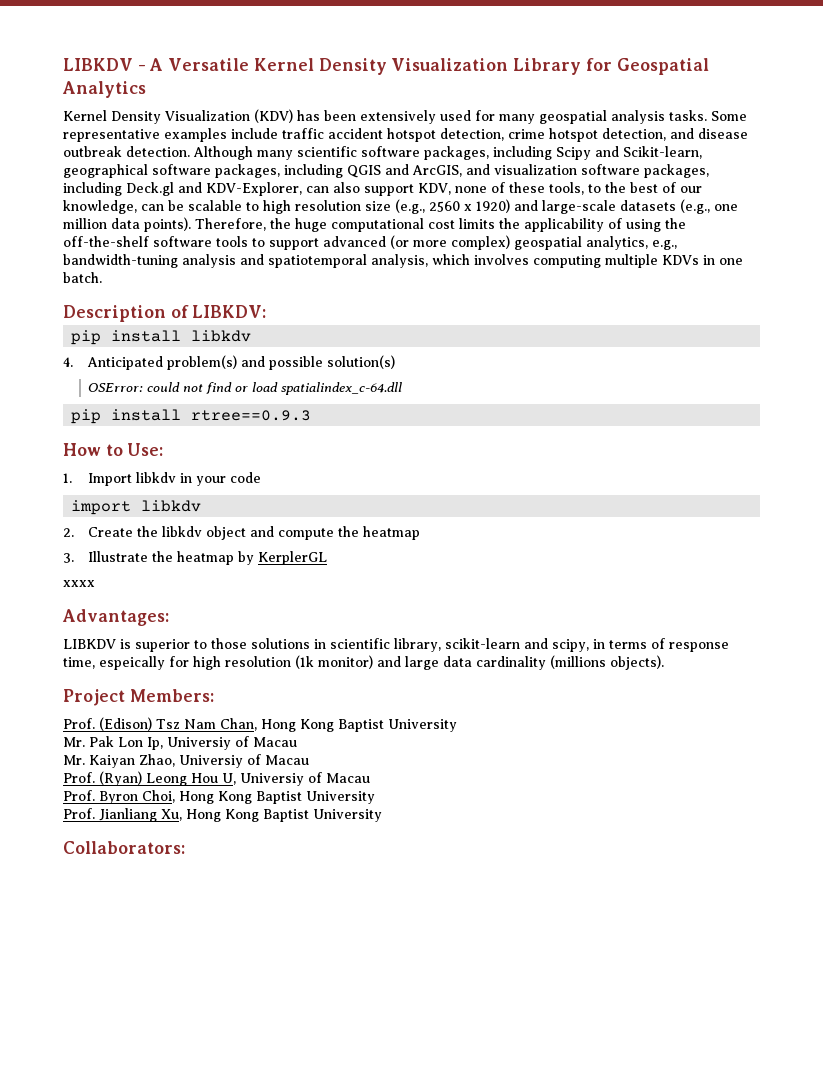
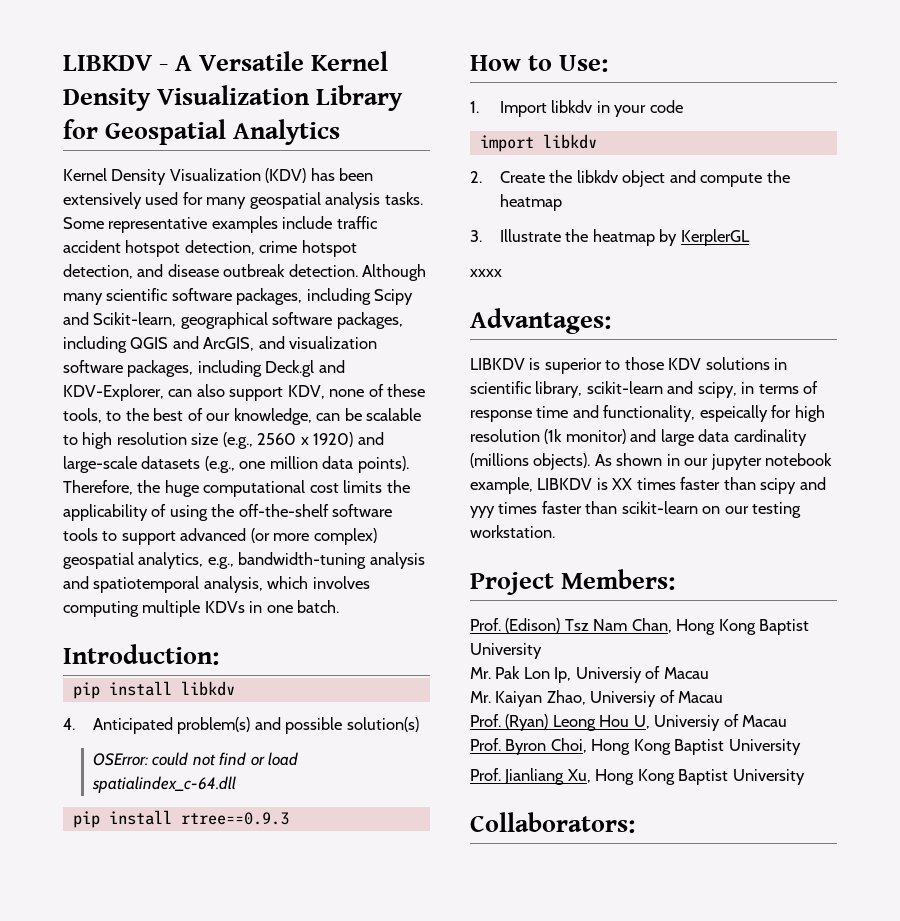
[63,305,267,322] Description of LIBKDV: -> [63,644,219,665] Introduction:
(247, 643) none -> [668,358,702,370] KDV
[63,657,95,669] time, -> [536,405,696,422] time and functionality,
(664, 662) none -> [594,453,833,470] [470,477,826,494] [470,501,802,518] [470,525,555,538] As shown in our jupyter notebook example, LIBKDV is XX times faster than scipy and yyy times faster than scikit-learn on our testing workstation.

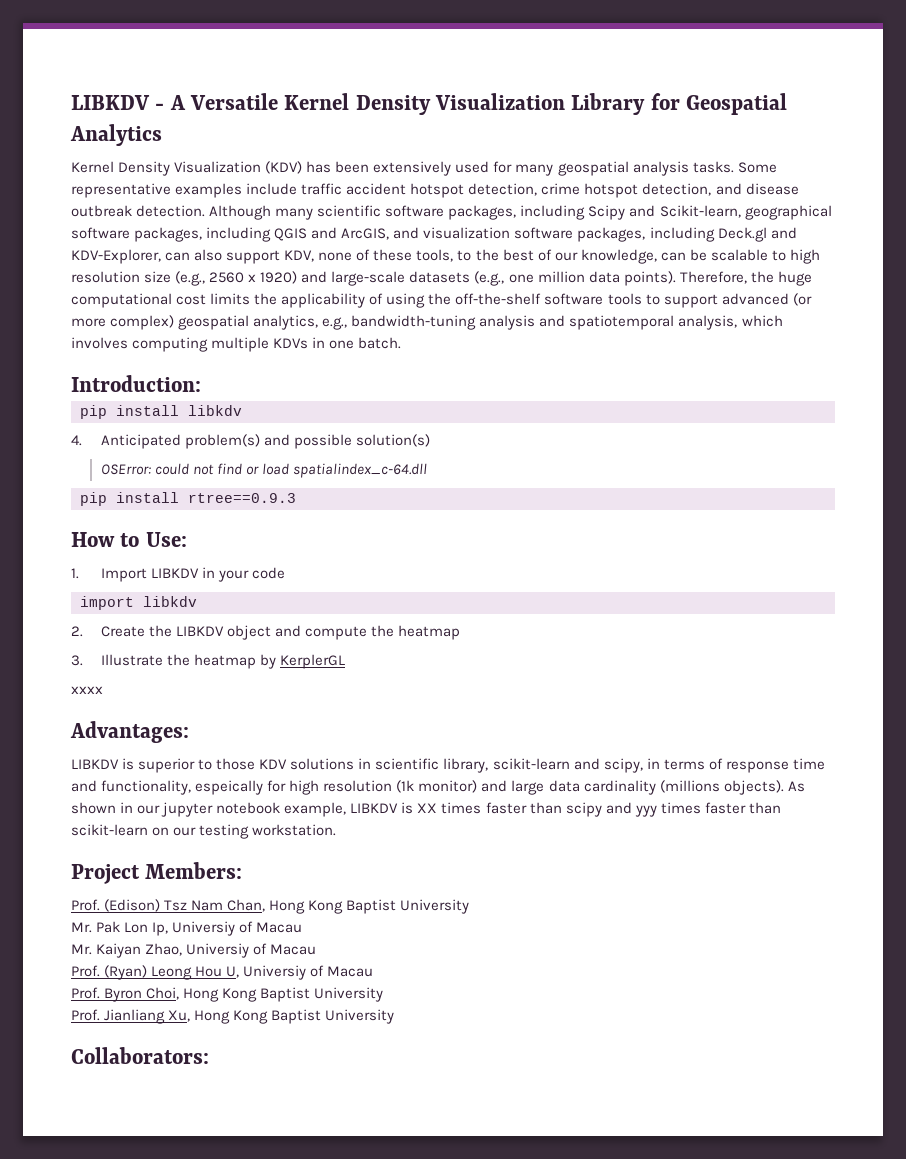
[551,100,593,113] libkdv -> [150,568,199,578] LIBKDV
[576,170,618,183] libkdv -> [175,626,224,636] LIBKDV

